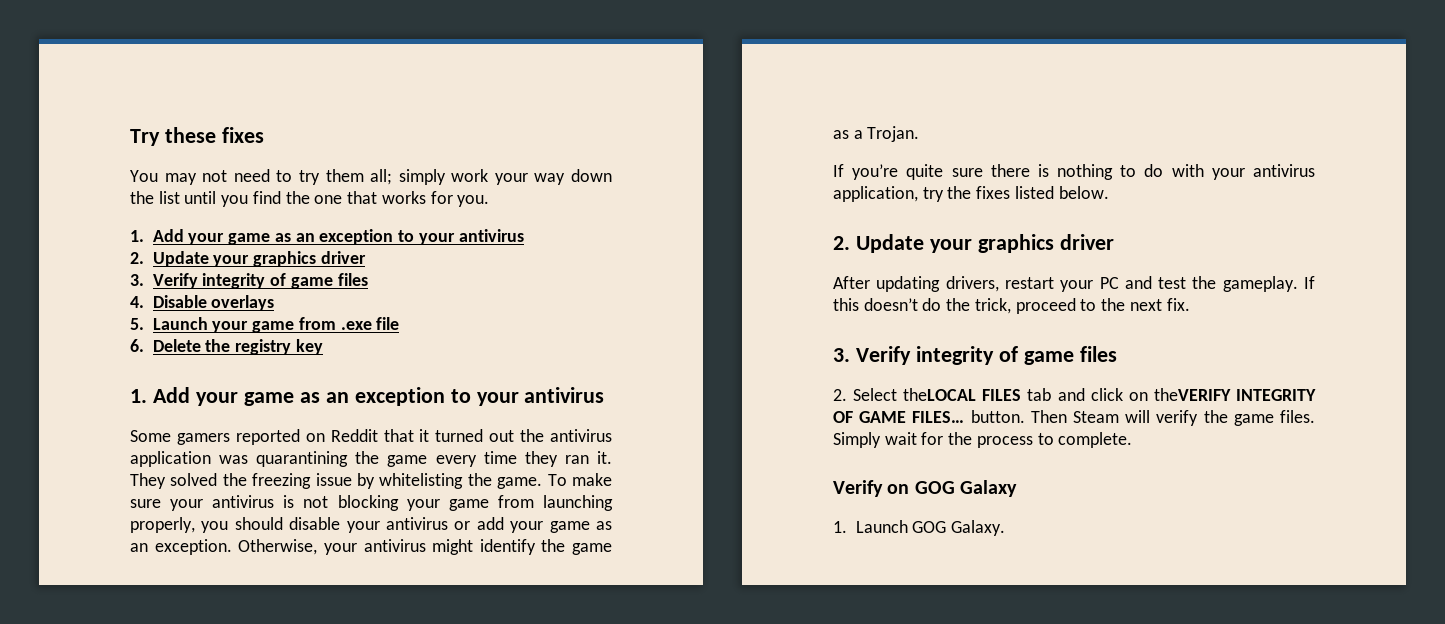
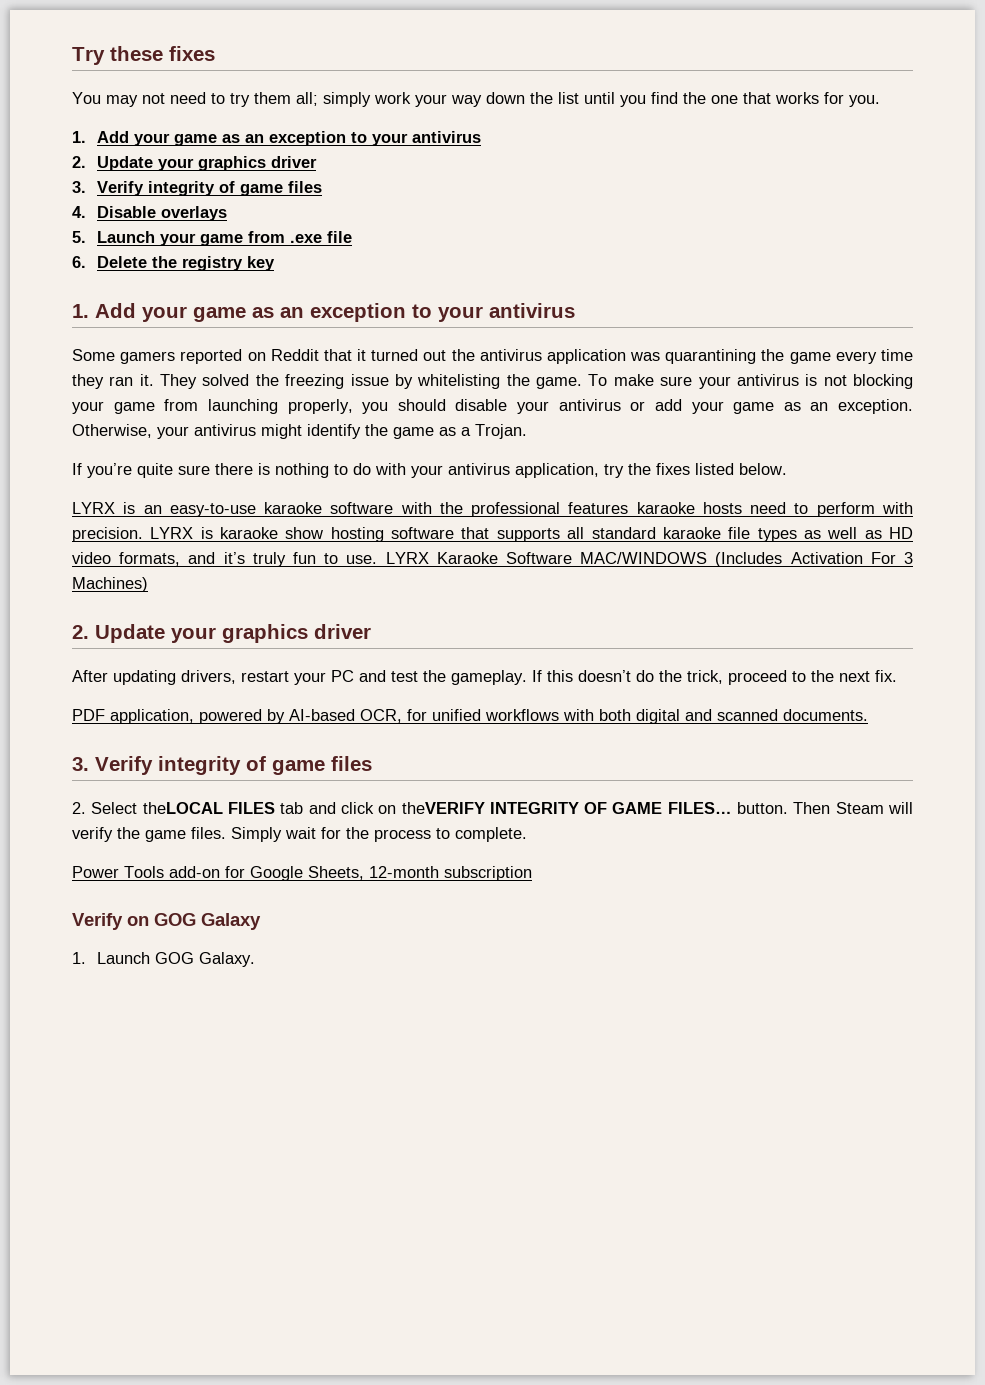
(1109, 192) none -> [72,502,913,517] [72,527,914,542] [72,552,913,567] [72,577,148,592] // LYRX is an easy-to-use karaoke software with the professional features karaoke hosts need to perform with precision. LYRX is karaoke show hosting software that supports all standard karaoke file types as well as HD video formats, and it’s truly fun to use. LYRX Karaoke Software MAC/WINDOWS (Includes Activation For 3 Machines)
(1190, 304) none -> [72,709,868,724] // PDF application, powered by AI-based OCR, for unified workflows with both digital and scanned documents.
(1133, 440) none -> [72,866,532,881] // Power Tools add-on for Google Sheets, 12-month subscription

